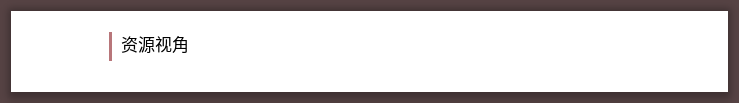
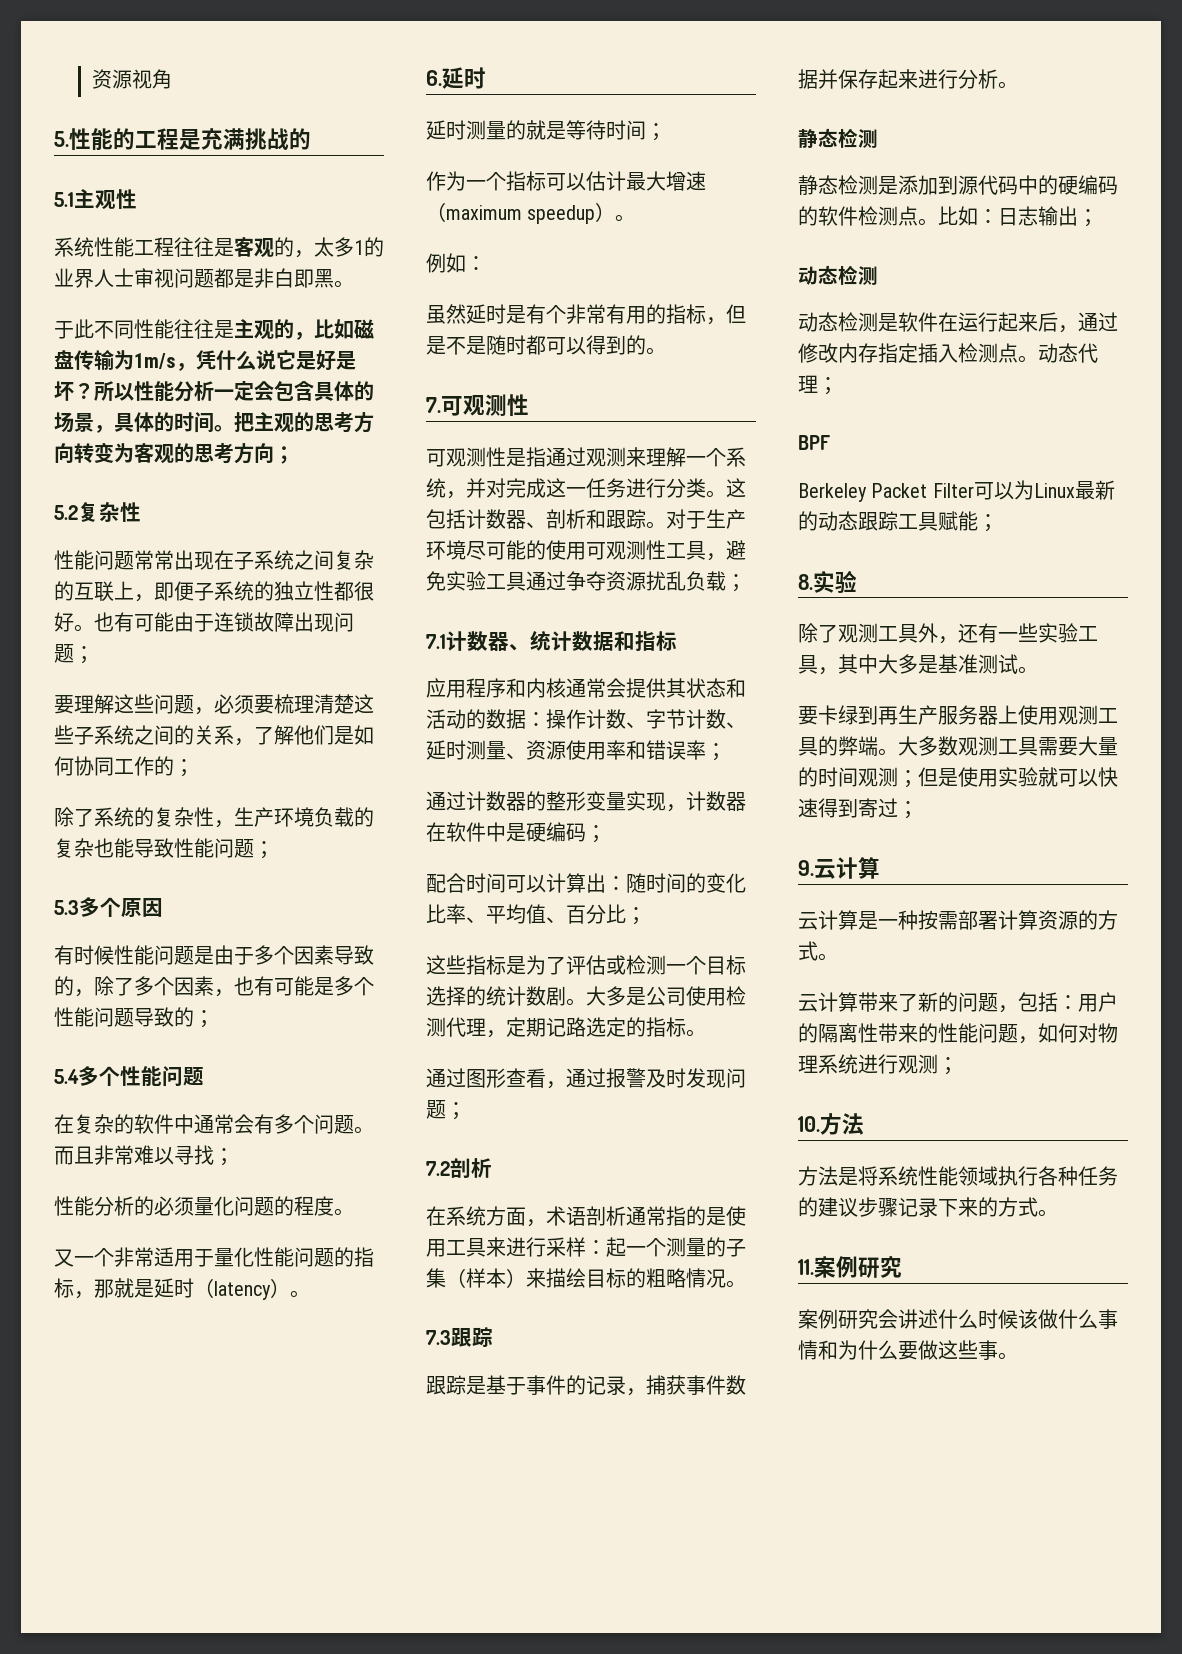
(190, 45) none -> [54,128,311,151] [54,189,137,210] [54,237,384,258] [54,268,354,288] [54,319,374,340] [54,350,356,371] [54,381,374,402] [54,412,374,433] [54,442,294,464] [54,502,141,522] [54,550,374,570] [54,581,374,602] [54,612,354,632] [54,644,94,664] [54,694,374,715] [54,725,374,746] [54,756,194,777] [54,807,374,828] [54,838,274,859] [54,897,163,917] [54,945,374,965] [54,976,374,997] [54,1007,214,1028] [54,1066,204,1087] [54,1114,374,1134] [54,1145,234,1166] [54,1196,354,1216] [54,1247,374,1267] [54,1278,310,1300] [426,67,486,89] [426,120,666,141] [426,171,706,191] [426,202,636,224] [426,253,486,273] [426,304,746,325] [426,335,666,355] [426,394,529,416] [426,447,746,467] [426,478,746,499] [426,509,746,529] [426,540,746,561] [426,571,746,592] [426,630,677,651] [426,678,746,698] [426,709,746,729] [426,740,726,761] [426,791,746,812] [426,822,606,843] [426,873,746,893] [426,904,646,925] [426,955,746,975] [426,986,746,1006] [426,1017,706,1038] [426,1068,746,1089] [426,1100,466,1120] [426,1158,492,1178] [426,1206,746,1227] [426,1237,746,1257] [426,1268,746,1288] [426,1327,493,1347] [426,1375,746,1396] [798,69,1018,89] [798,128,878,148] [798,175,1118,195] [798,206,1098,227] [798,265,878,285] [798,312,1118,333] [798,343,1098,363] [798,375,838,395] [798,435,830,450] [798,480,1115,502] [798,511,998,532] [798,570,857,593] [798,623,1098,644] [798,654,1038,675] [798,705,1118,725] [798,736,1118,756] [798,767,1118,788] [798,798,918,819] [798,857,880,879] [798,910,1118,930] [798,941,838,961] [798,992,1118,1013] [798,1023,1118,1044] [798,1054,958,1075] [798,1113,864,1135] [798,1166,1118,1186] [798,1197,1058,1217] [798,1256,902,1278] [798,1309,1118,1329] [798,1340,1018,1360] // 5.性能的工程是充满挑战的 // 5.1主观性 // 系统性能工程往往是客观的，太多1的业界人士审视问题都是非白即黑。 // 于此不同性能往往是主观的，比如磁盘传输为1m/s，凭什么说它是好是坏？所以性能分析一定会包含具体的场景，具体的时间。把主观的思考方向转变为客观的思考方向； // 5.2复杂性 // 性能问题常常出现在子系统之间复杂的互联上，即便子系统的独立性都很好。也有可能由于连锁故障出现问题； // 要理解这些问题，必须要梳理清楚这些子系统之间的关系，了解他们是如何协同工作的； // 除了系统的复杂性，生产环境负载的复杂也能导致性能问题； // 5.3多个原因 // 有时候性能问题是由于多个因素导致的，除了多个因素，也有可能是多个性能问题导致的； // 5.4多个性能问题 // 在复杂的软件中通常会有多个问题。而且非常难以寻找； // 性能分析的必须量化问题的程度。 // 又一个非常适用于量化性能问题的指标，那就是延时（latency）。 // 6.延时 // 延时测量的就是等待时间； // 作为一个指标可以估计最大增速（maximum speedup）。 // 例如： // 虽然延时是有个非常有用的指标，但是不是随时都可以得到的。 // 7.可观测性 // 可观测性是指通过观测来理解一个系统，并对完成这一任务进行分类。这包括计数器、剖析和跟踪。对于生产环境尽可能的使用可观测性工具，避免实验工具通过争夺资源扰乱负载； // 7.1计数器、统计数据和指标 // 应用程序和内核通常会提供其状态和活动的数据：操作计数、字节计数、延时测量、资源使用率和错误率； // 通过计数器的整形变量实现，计数器在软件中是硬编码； // 配合时间可以计算出：随时间的变化比率、平均值、百分比； // 这些指标是为了评估或检测一个目标选择的统计数剧。大多是公司使用检测代理，定期记路选定的指标。 // 通过图形查看，通过报警及时发现问题； // 7.2剖析 // 在系统方面，术语剖析通常指的是使用工具来进行采样：起一个测量的子集（样本）来描绘目标的粗略情况。 // 7.3跟踪 // 跟踪是基于事件的记录，捕获事件数据并保存起来进行分析。 // 静态检测 // 静态检测是添加到源代码中的硬编码的软件检测点。比如：日志输出； // 动态检测 // 动态检测是软件在运行起来后，通过修改内存指定插入检测点。动态代理； // BPF // Berkeley Packet Filter可以为Linux最新的动态跟踪工具赋能； // 8.实验 // 除了观测工具外，还有一些实验工具，其中大多是基准测试。 // 要卡绿到再生产服务器上使用观测工具的弊端。大多数观测工具需要大量的时间观测；但是使用实验就可以快速得到寄过； // 9.云计算 // 云计算是一种按需部署计算资源的方式。 // 云计算带来了新的问题，包括：用户的隔离性带来的性能问题，如何对物理系统进行观测； // 10.方法 // 方法是将系统性能领域执行各种任务的建议步骤记录下来的方式。 // 11.案例研究 // 案例研究会讲述什么时候该做什么事情和为什么要做这些事。

